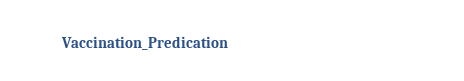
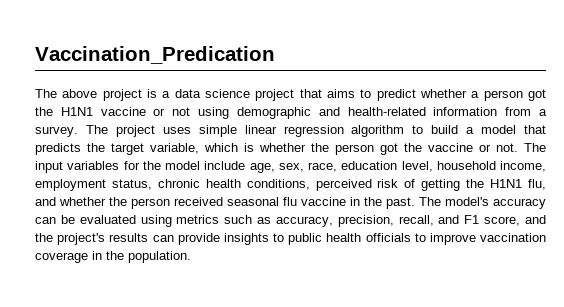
(228, 43) none -> [35,89,546,101] [35,107,547,119] [35,125,547,137] [35,143,546,155] [35,161,546,173] [35,179,547,191] [35,197,546,209] [35,215,547,227] [35,233,546,245] [35,251,191,263] // The above project is a data science project that aims to predict whether a person got the H1N1 vaccine or not using demographic and health-related information from a survey. The project uses simple linear regression algorithm to build a model that predicts the target variable, which is whether the person got the vaccine or not. The input variables for the model include age, sex, race, education level, household income, employment status, chronic health conditions, perceived risk of getting the H1N1 flu, and whether the person received seasonal flu vaccine in the past. The model's accuracy can be evaluated using metrics such as accuracy, precision, recall, and F1 score, and the project's results can provide insights to public health officials to improve vaccination coverage in the population.

